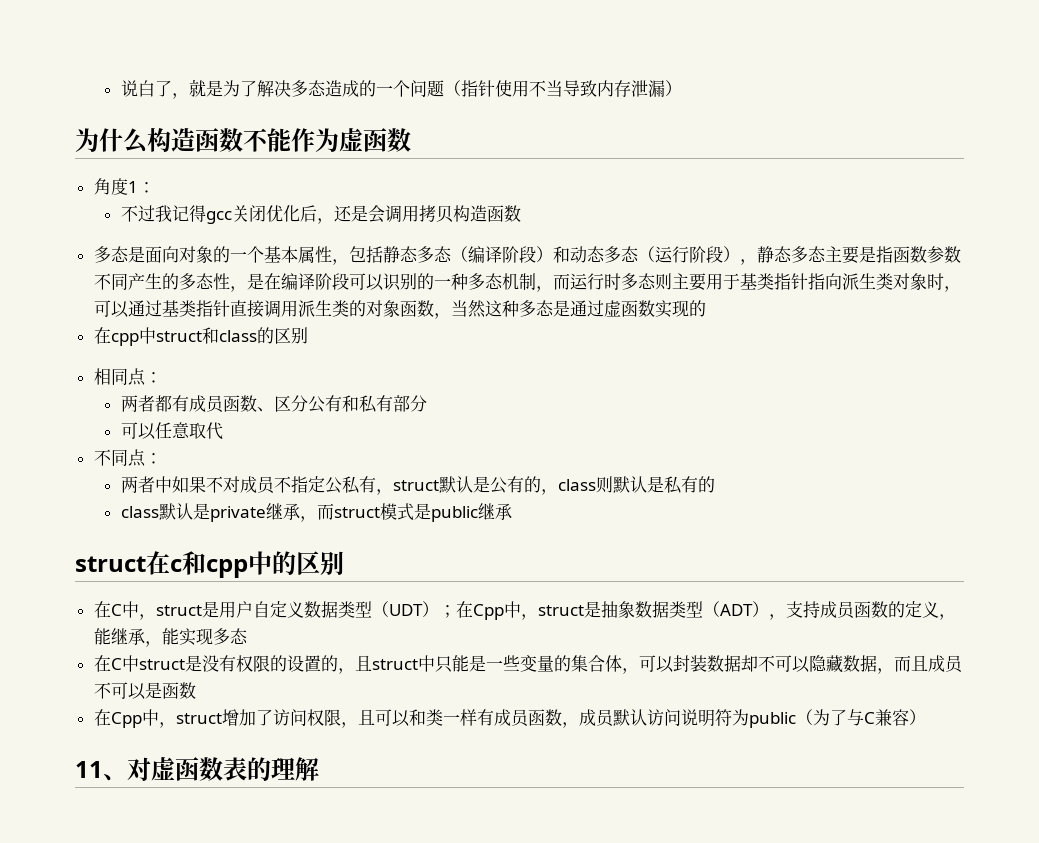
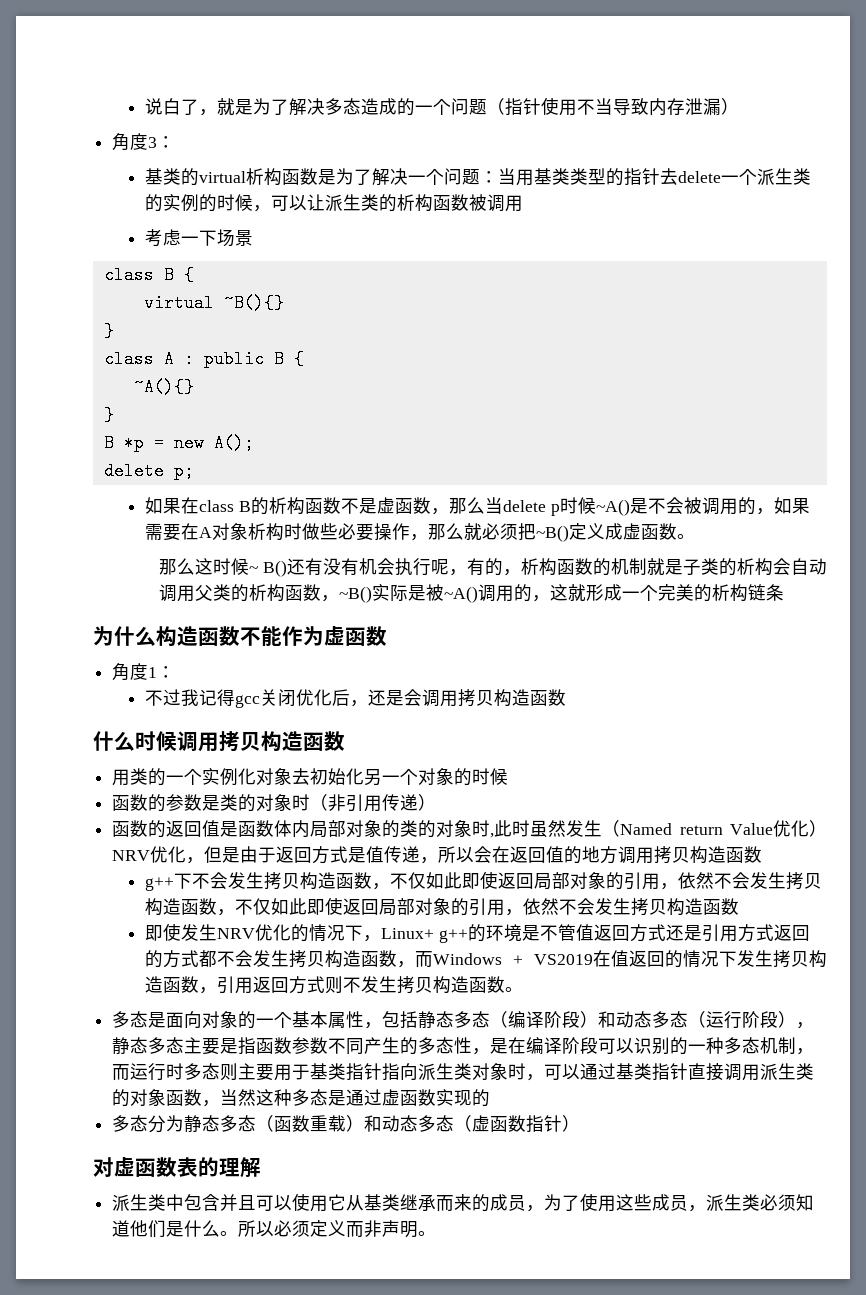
(682, 88) none -> [112,133,176,151] [145,168,812,186] [145,194,524,212] [145,229,254,247] [103,266,194,284] [143,294,284,312] [103,322,114,340] [103,350,304,368] [133,378,194,396] [103,406,114,424] [103,434,254,452] [103,462,194,480] [145,497,810,516] [145,523,696,542] [158,558,827,577] [158,584,784,603] // 角度3： // 基类的virtual析构函数是为了解决一个问题：当用基类类型的指针去delete一个派生类的实例的时候，可以让派生类的析构函数被调用 // 考虑一下场景 // class B { // virtual ~B(){} // } // class A : public B { // ~A(){} // } // B *p = new A(); // delete p; // 如果在class B的析构函数不是虚函数，那么当delete p时候~A()是不会被调用的，如果需要在A对象析构时做些必要操作，那么就必须把~B()定义成虚函数。 // 那么这时候~ B()还有没有机会执行呢，有的，析构函数的机制就是子类的析构会自动调用父类的析构函数，~B()实际是被~A()调用的，这就形成一个完美的析构链条
(521, 213) none -> [93,731,345,752] [112,768,509,786] [112,794,437,812] [112,820,827,838] [112,846,763,864] [145,871,823,891] [145,897,740,916] [145,923,810,943] [145,950,827,968] [145,976,524,994] // 什么时候调用拷贝构造函数 // 用类的一个实例化对象去初始化另一个对象的时候 // 函数的参数是类的对象时（非引用传递） // 函数的返回值是函数体内局部对象的类的对象时,此时虽然发生（Named return Value优化）NRV优化，但是由于返回方式是值传递，所以会在返回值的地方调用拷贝构造函数 // g++下不会发生拷贝构造函数，不仅如此即使返回局部对象的引用，依然不会发生拷贝构造函数，不仅如此即使返回局部对象的引用，依然不会发生拷贝构造函数 // 即使发生NRV优化的情况下，Linux+ g++的环境是不管值返回方式还是引用方式返回的方式都不会发生拷贝构造函数，而Windows + VS2019在值返回的情况下发生拷贝构造函数，引用返回方式则不发生拷贝构造函数。
[93,327,308,346] [93,368,162,386] [120,395,427,413] [120,422,223,440] [93,449,162,467] [120,476,715,495] [120,503,512,522] [75,551,344,578] [93,601,956,620] [93,628,248,647] [93,655,964,674] [93,682,196,700] [93,709,926,728] [75,761,127,781] 在cpp中struct和class的区别 // 相同点： // 两者都有成员函数、区分公有和私有部分 // 可以任意取代 // 不同点： // 两者中如果不对成员不指定公私有，struct默认是公有的，class则默认是私有的 // class默认是private继承，而struct模式是public继承 // struct在c和cpp中的区别 // 在C中，struct是用户自定义数据类型（UDT）；在Cpp中，struct是抽象数据类型（ADT），支持成员函数的定义，能继承，能实现多态 // 在C中struct是没有权限的设置的，且struct中只能是一些变量的集合体，可以封装数据却不可以隐藏数据，而且成员不可以是函数 // 在Cpp中，struct增加了访问权限，且可以和类一样有成员函数，成员默认访问说明符为public（为了与C兼容） // 11、 -> [112,1115,581,1133] 多态分为静态多态（函数重载）和动态多态（虚函数指针） //
(319, 769) none -> [112,1193,815,1212] [112,1220,437,1238] // 派生类中包含并且可以使用它从基类继承而来的成员，为了使用这些成员，派生类必须知道他们是什么。所以必须定义而非声明。

